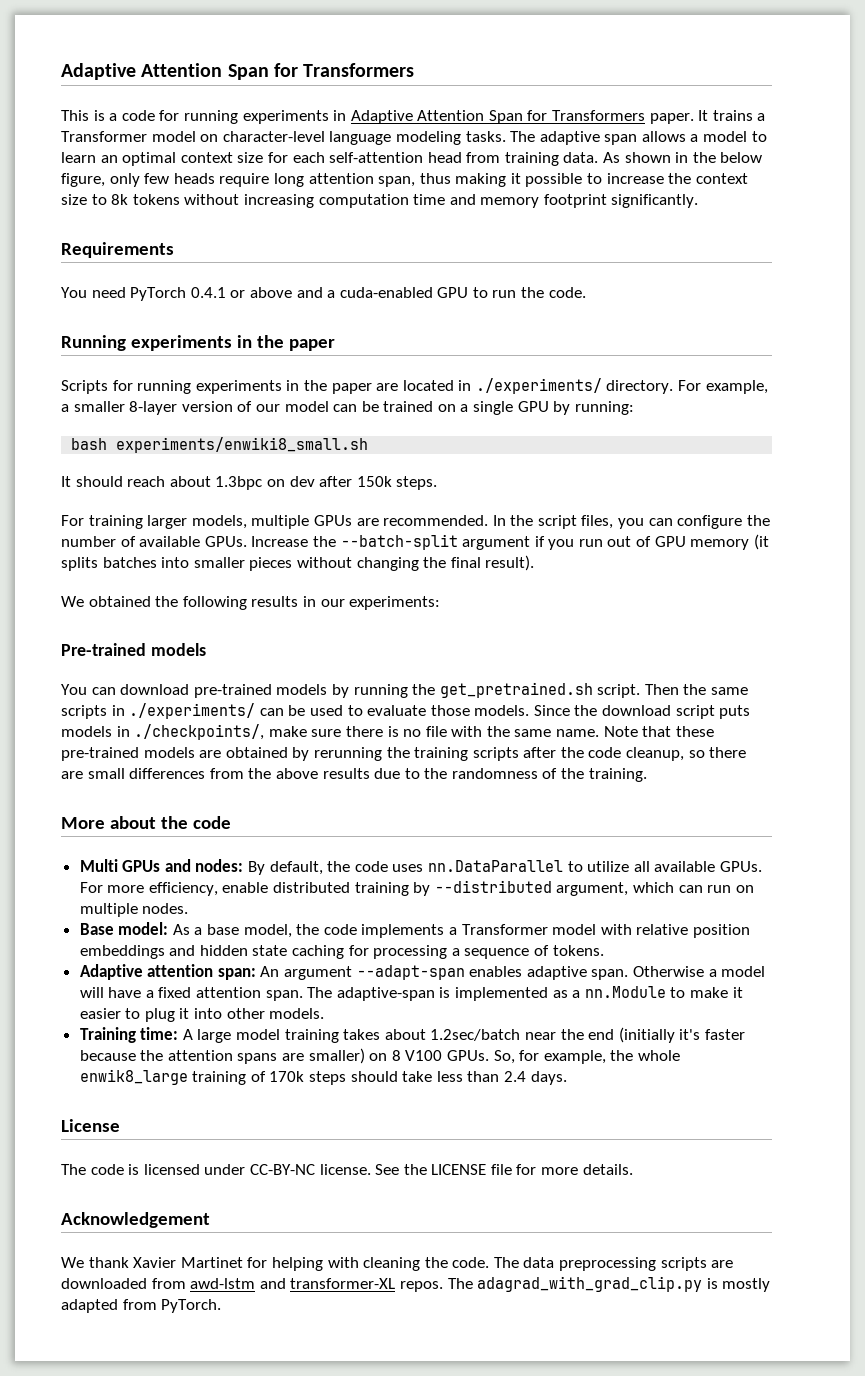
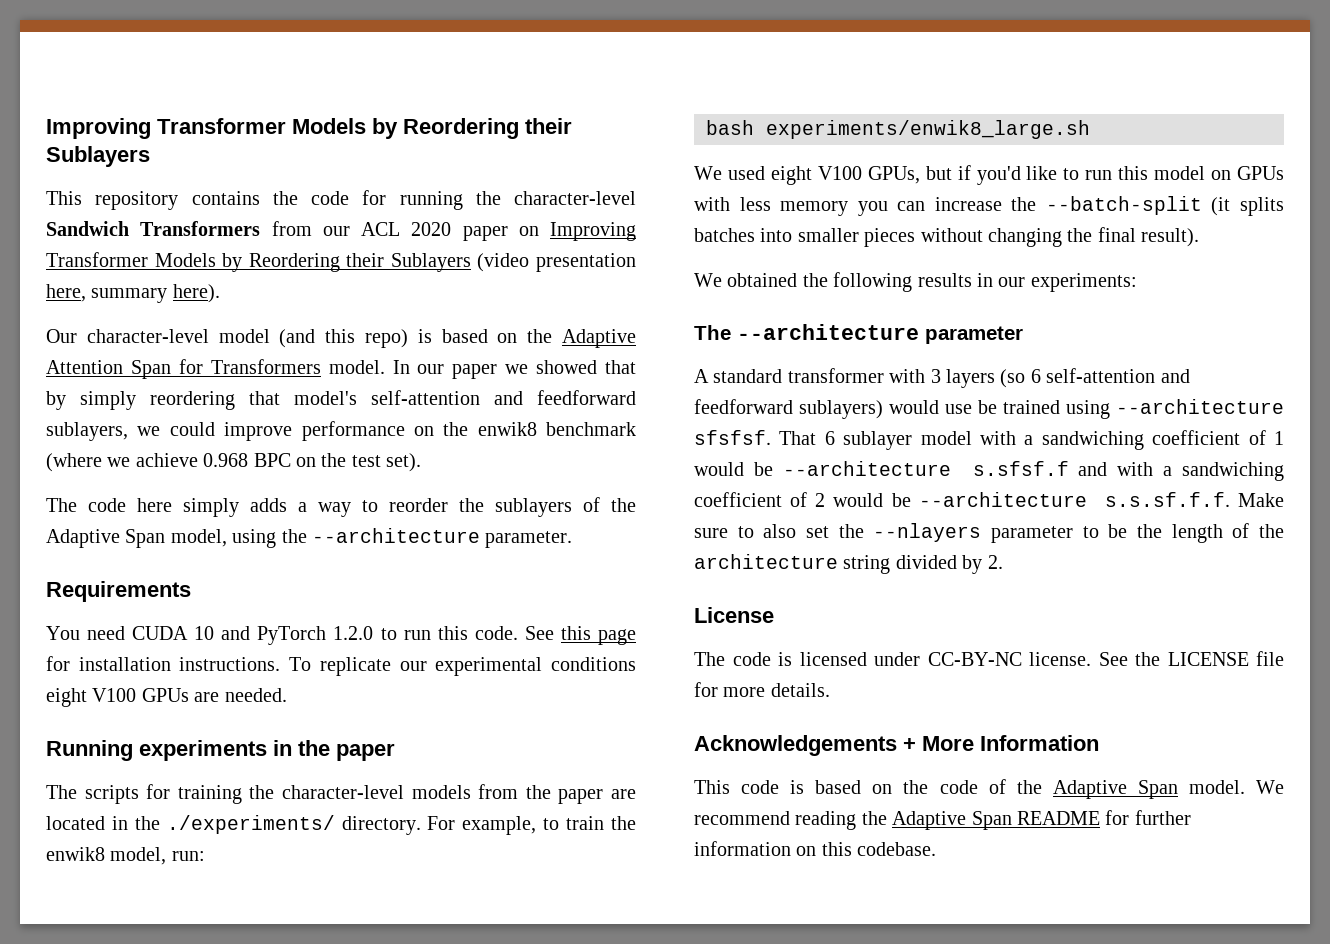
[61,63,415,80] [61,110,766,124] [61,131,767,145] [61,152,763,166] [61,173,748,187] [61,194,699,208] [61,242,174,258] [61,287,586,301] Adaptive Attention Span for Transformers // This is a code for running experiments in Adaptive Attention Span for Transformers paper. It trains a Transformer model on character-level language modeling tasks. The adaptive span allows a model to learn an optimal context size for each self-attention head from training data. As shown in the below figure, only few heads require long attention span, thus making it possible to increase the context size to 8k tokens without increasing computation time and memory footprint significantly. // Requirements // You need PyTorch 0.4.1 or above and a cuda-enabled GPU to run the code. -> [46,118,572,139] [46,146,150,167] [46,190,636,210] [46,221,636,241] [46,252,636,272] [46,284,220,303] [46,329,637,348] [46,359,636,379] [46,390,636,410] [46,421,636,441] [46,453,422,472] [46,497,636,517] [46,528,573,548] [46,581,191,602] [46,626,637,645] [46,656,636,676] [46,688,287,707] Improving Transformer Models by Reordering their Sublayers // This repository contains the code for running the character-level Sandwich Transformers from our ACL 2020 paper on Improving Transformer Models by Reordering their Sublayers (video presentation here, summary here). // Our character-level model (and this repo) is based on the Adaptive Attention Span for Transformers model. In our paper we showed that by simply reordering that model's self-attention and feedforward sublayers, we could improve performance on the enwik8 benchmark (where we achieve 0.968 BPC on the test set). // The code here simply adds a way to reorder the sublayers of the Adaptive Span model, using the --architecture parameter. // Requirements // You need CUDA 10 and PyTorch 1.2.0 to run this code. See this page for installation instructions. To replicate our experimental conditions eight V100 GPUs are needed.
[61,380,300,394] Scripts for running experiments in -> [46,784,519,804] The scripts for training the character-level models from
(472, 385) none -> [134,816,160,830] the
[61,401,634,415] [71,437,369,453] [61,476,438,490] [61,515,770,529] [61,534,750,550] a smaller 8-layer version of our model can be trained on a single GPU by running: // bash experiments/enwiki8_small.sh // It should reach about 1.3bpc on dev after 150k steps. // For training larger models, multiple GPUs are recommended. In the script files, you can configure the number of available GPUs. Increase the --batch-split argument if you run out of GPU memory -> [543,816,637,830] [46,847,205,865] [706,120,1090,139] [694,165,1284,185] [694,196,1202,216] to train the enwik8 model, run: // bash experiments/enwik8_large.sh // We used eight V100 GPUs, but if you'd like to run this model on GPUs with less memory you can increase the --batch-split
[61,643,206,656] [61,682,749,698] [61,703,751,719] [61,724,714,740] [61,747,747,761] [61,768,647,782] [61,816,231,829] [79,859,762,875] [79,880,754,896] [79,903,189,917] [79,922,750,938] [79,945,604,959] [79,964,766,980] [79,986,743,1001] [79,1008,325,1022] [79,1027,745,1043] [79,1048,680,1064] [79,1069,567,1085] Pre-trained models // You can download pre-trained models by running the get_pretrained.sh script. Then the same scripts in ./experiments/ can be used to evaluate those models. Since the download script puts models in ./checkpoints/, make sure there is no file with the same name. Note that these pre-trained models are obtained by rerunning the training scripts after the code cleanup, so there are small differences from the above results due to the randomness of the training. // More about the code // Multi GPUs and nodes: By default, the code uses nn.DataParallel to utilize all available GPUs. For more efficiency, enable distributed training by --distributed argument, which can run on multiple nodes. // Base model: As a base model, the code implements a Transformer model with relative position embeddings and hidden state caching for processing a sequence of tokens. // Adaptive attention span: An argument --adapt-span enables adaptive span. Otherwise a model will have a fixed attention span. The adaptive-span is implemented as a nn.Module to make it easier to plug it into other models. // Training time: A large model training takes about 1.2sec/batch near the end (initially it's faster because the attention spans are smaller) on 8 V100 GPUs. So, for example, the whole enwik8_large training of 170k steps should take less than 2.4 days. -> [694,324,1023,344] [694,368,1190,388] [694,399,1284,419] [694,430,1284,450] [694,461,1284,481] [694,492,1284,507] [694,523,1284,543] [694,554,1003,574] The --architecture parameter // A standard transformer with 3 layers (so 6 self-attention and feedforward sublayers) would use be trained using --architecture sfsfsf. That 6 sublayer model with a sandwiching coefficient of 1 would be --architecture s.sfsf.f and with a sandwiching coefficient of 2 would be --architecture s.s.sf.f.f. Make sure to also set the --nlayers parameter to be the length of the architecture string divided by 2.
[61,1212,210,1228] [61,1257,734,1271] [61,1276,771,1292] [61,1299,222,1313] Acknowledgement // We thank Xavier Martinet for helping with cleaning the code. The data preprocessing scripts are downloaded from awd-lstm and transformer-XL repos. The adagrad_with_grad_clip.py is mostly adapted from PyTorch. -> [694,735,1099,756] [694,779,1284,799] [694,810,1191,830] [694,841,937,856] Acknowledgements + More Information // This code is based on the code of the Adaptive Span model. We recommend reading the Adaptive Span README for further information on this codebase.

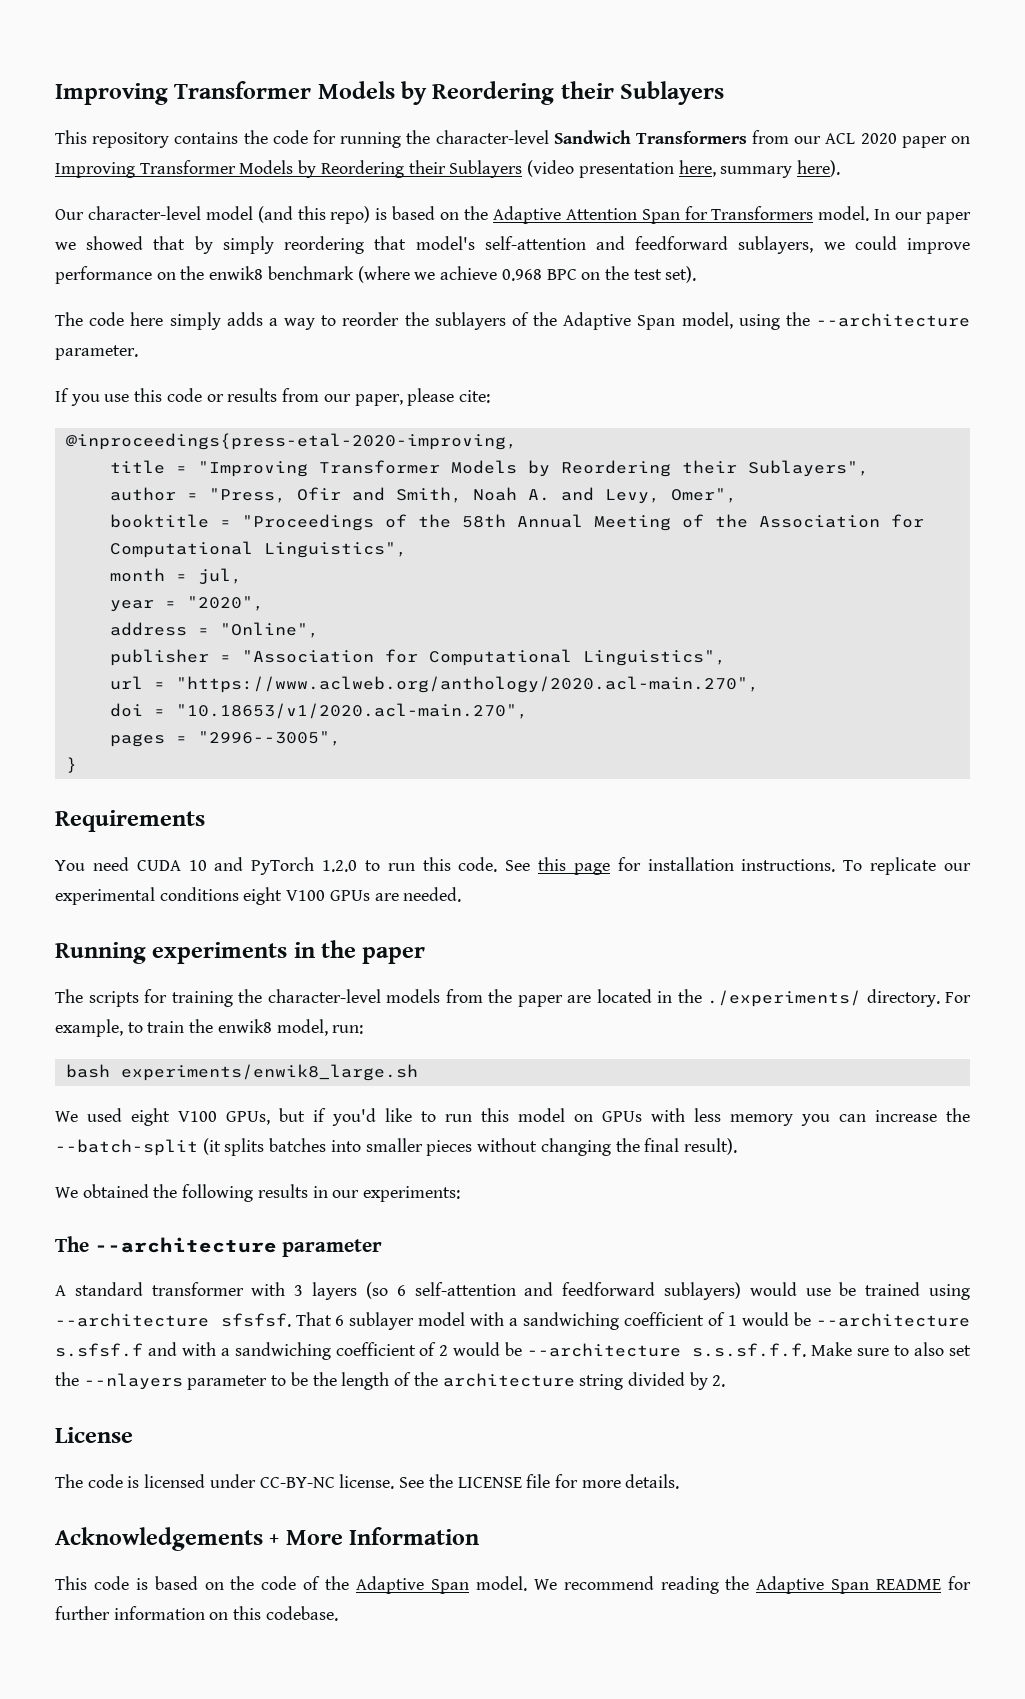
(573, 539) none -> [55,388,490,406] [65,433,517,450] [109,460,869,477] [109,487,737,504] [109,514,924,531] [109,541,407,558] [109,568,242,585] [109,596,264,612] [109,622,319,638] [109,649,726,666] [109,676,759,693] [109,703,528,719] [109,731,341,747] [65,757,77,773] // If you use this code or results from our paper, please cite: // @inproceedings{press-etal-2020-improving, // title = "Improving Transformer Models by Reordering their Sublayers", // author = "Press, Ofir and Smith, Noah A. and Levy, Omer", // booktitle = "Proceedings of the 58th Annual Meeting of the Association for Computational Linguistics", // month = jul, // year = "2020", // address = "Online", // publisher = "Association for Computational Linguistics", // url = "https://www.aclweb.org/anthology/2020.acl-main.270", // doi = "10.18653/v1/2020.acl-main.270", // pages = "2996--3005", // }

